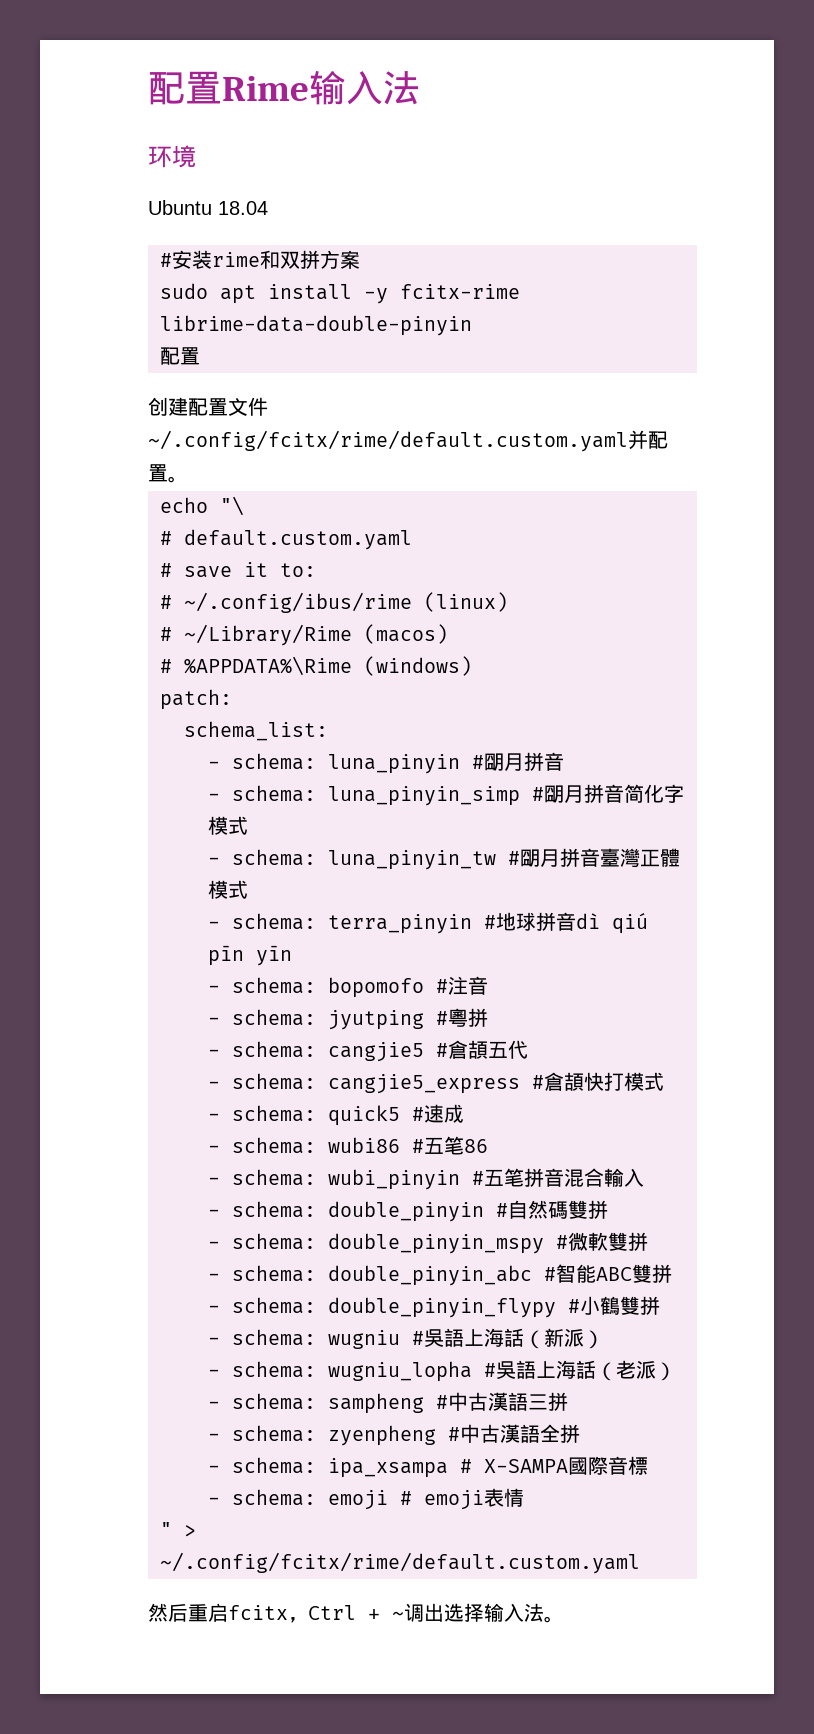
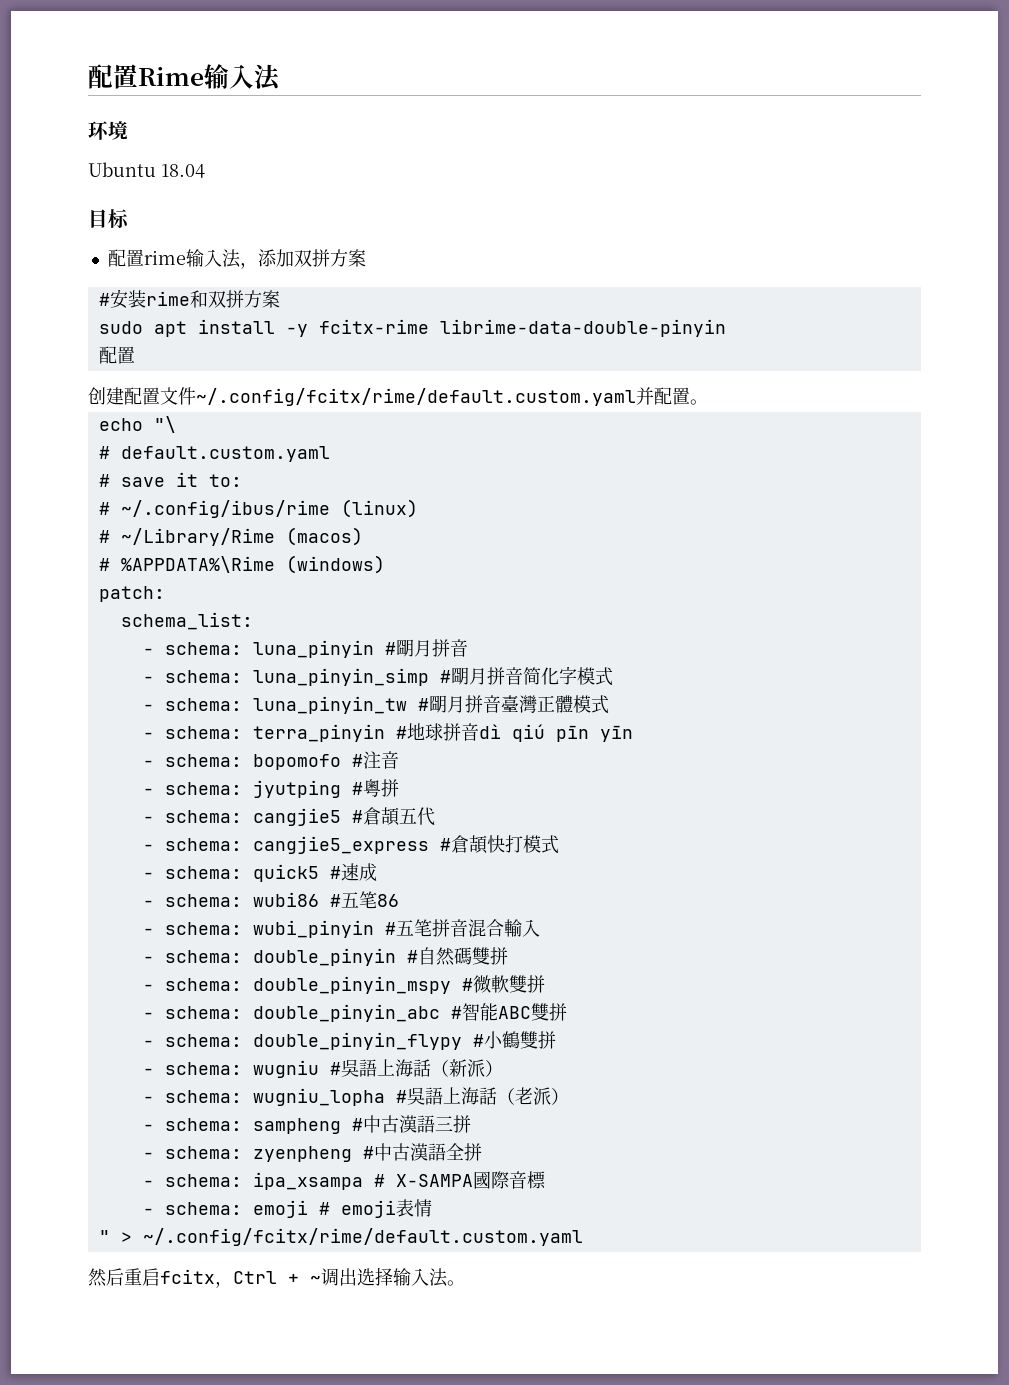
(268, 208) none -> [88,209,129,229] [107,249,366,269] // 目标 // 配置rime输入法，添加双拼方案

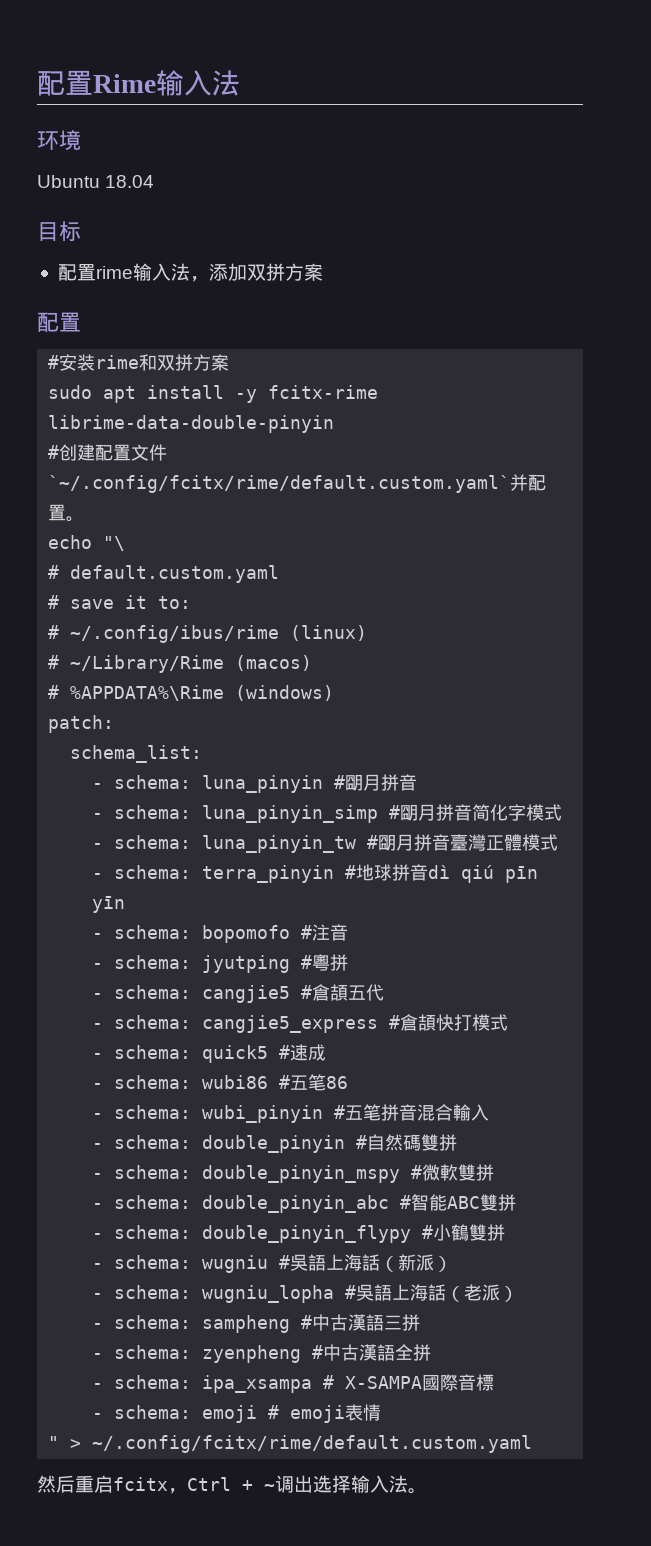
(366, 258) none -> [37,312,81,332] // 配置
[98,346,135,364] 配置 // -> [48,445,60,459] #
[196,388,636,406] ~/.config/fcitx/rime/default.custom.yaml -> [48,475,511,493] `~/.config/fcitx/rime/default.custom.yaml`

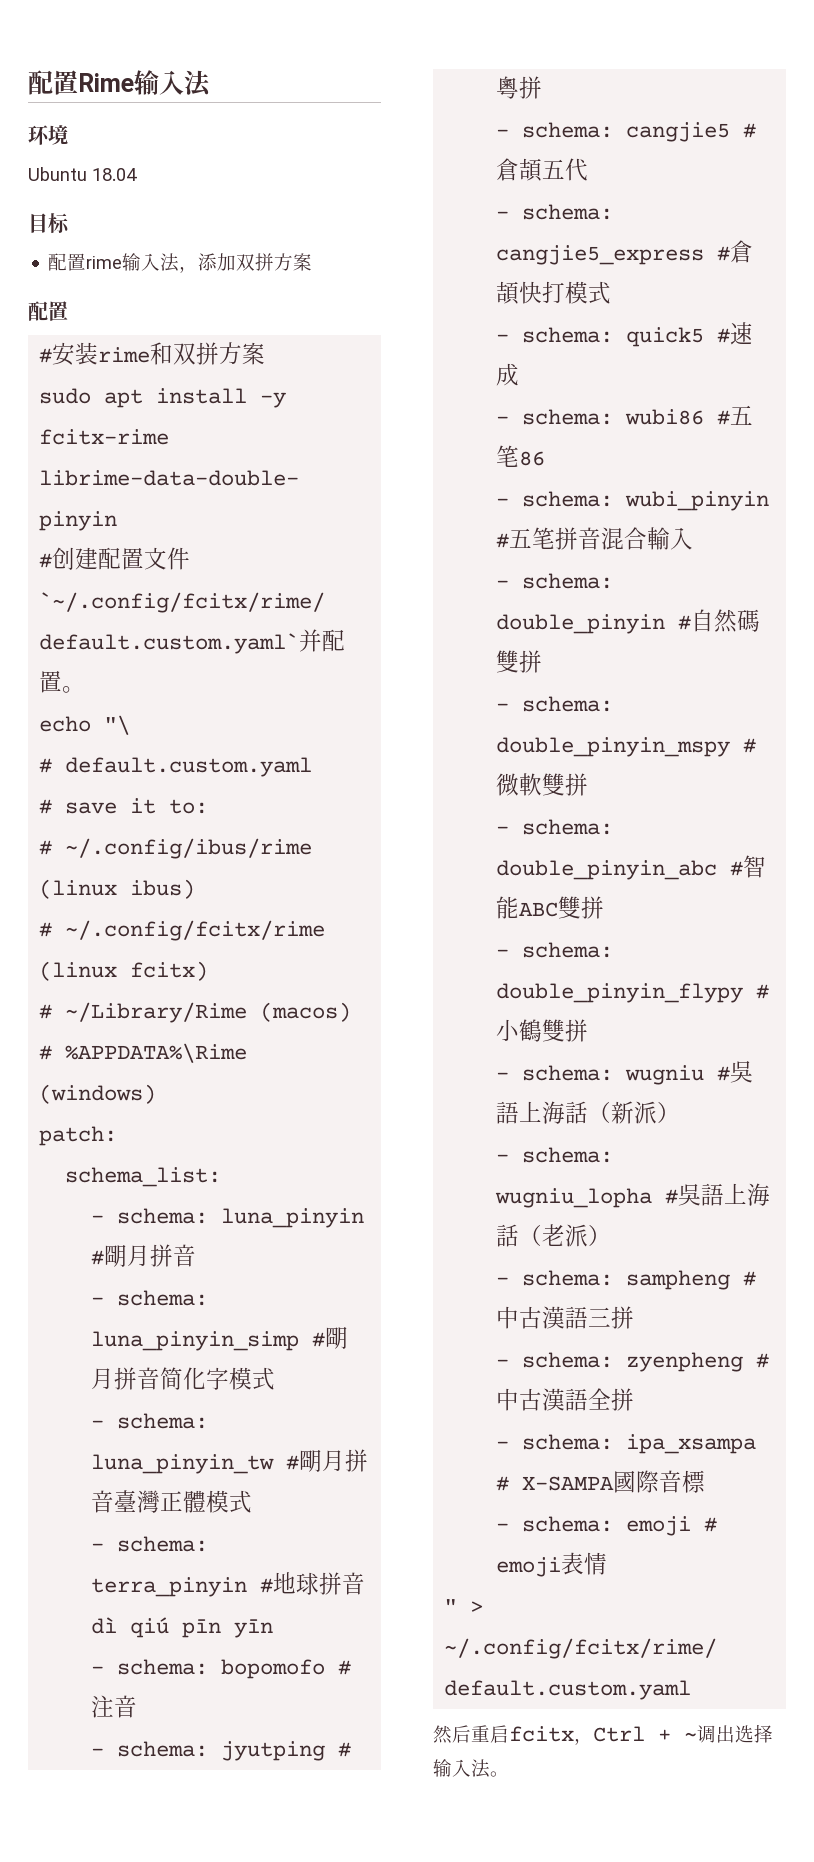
[290,625,368,641] (linux) -> [39,879,196,899] [39,920,326,941] [39,961,209,981] (linux ibus) // # ~/.config/fcitx/rime (linux fcitx)

